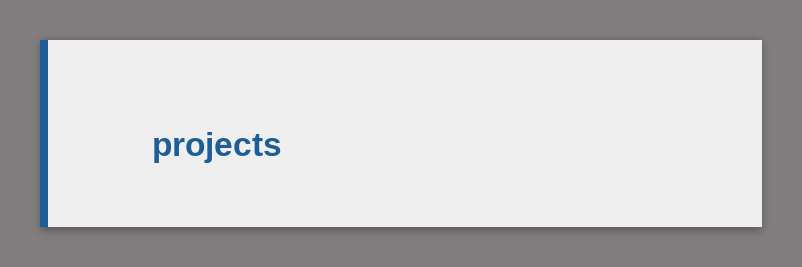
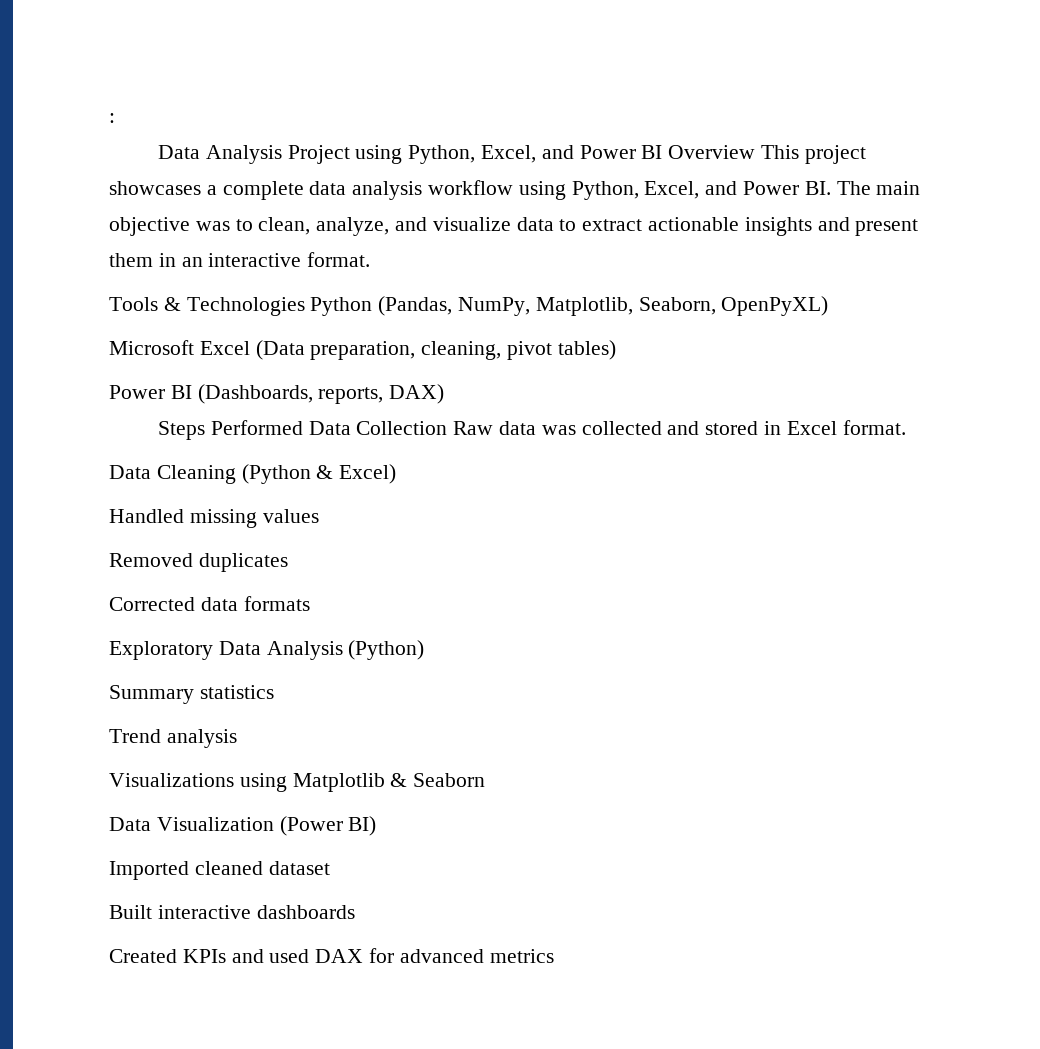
[152,132,282,163] projects -> [109,113,115,123] [157,145,866,164] [109,180,921,200] [109,217,919,236] [109,252,371,267] [109,296,829,316] [109,340,616,360] [109,384,445,404] [157,420,906,440] [109,464,397,484] [109,509,319,528] [109,553,288,572] [109,596,310,611] [109,640,425,660] [109,685,274,704] [109,729,237,748] [109,773,486,792] [109,816,377,836] [109,861,330,880] [109,905,355,919] [109,948,554,963] : // Data Analysis Project using Python, Excel, and Power BI Overview This project showcases a complete data analysis workflow using Python, Excel, and Power BI. The main objective was to clean, analyze, and visualize data to extract actionable insights and present them in an interactive format. // Tools & Technologies Python (Pandas, NumPy, Matplotlib, Seaborn, OpenPyXL) // Microsoft Excel (Data preparation, cleaning, pivot tables) // Power BI (Dashboards, reports, DAX) // Steps Performed Data Collection Raw data was collected and stored in Excel format. // Data Cleaning (Python & Excel) // Handled missing values // Removed duplicates // Corrected data formats // Exploratory Data Analysis (Python) // Summary statistics // Trend analysis // Visualizations using Matplotlib & Seaborn // Data Visualization (Power BI) // Imported cleaned dataset // Built interactive dashboards // Created KPIs and used DAX for advanced metrics

